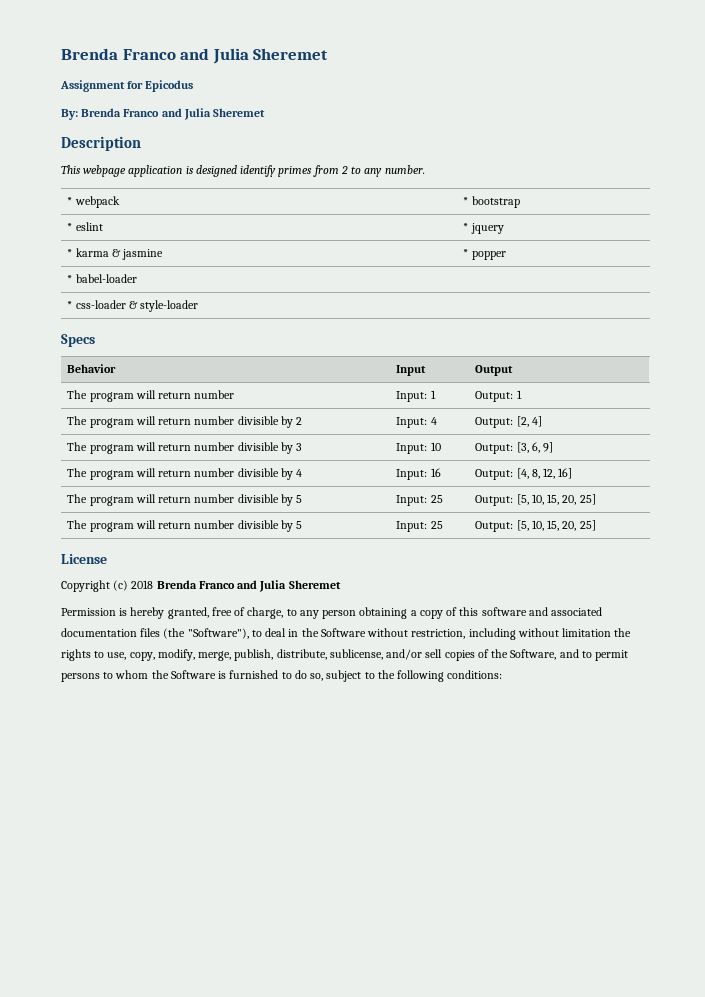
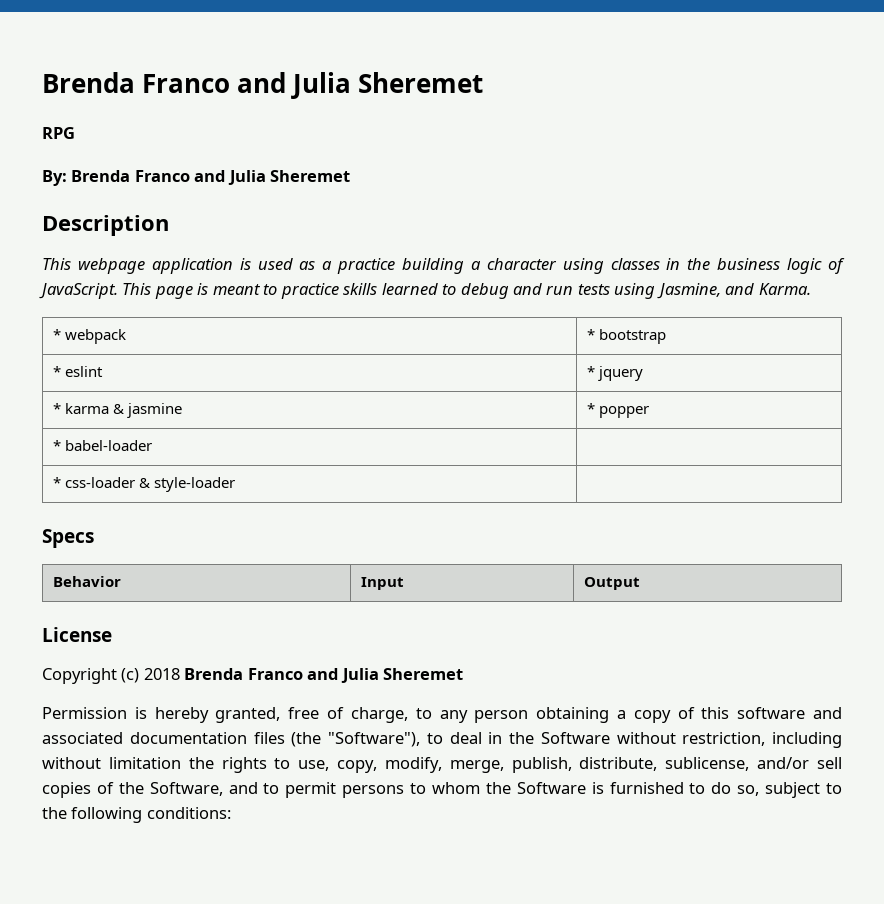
[61,48,329,64] [60,80,194,92] Brenda Franco and Julia Sheremet // Assignment for Epicodus -> [42,72,484,99] [42,127,75,139] Brenda Franco and Julia Sheremet // RPG
[195,165,425,177] designed identify primes from 2 to any number. -> [257,258,845,274] [39,283,811,299] used as a practice building a character using classes in the business logic of JavaScript. This page is meant to practice skills learned to debug and run tests using Jasmine, and Karma.
[67,390,235,402] [396,390,436,402] [475,390,522,402] [67,416,303,428] [396,417,437,428] [475,416,542,428] [67,442,303,454] [396,442,441,454] [475,442,554,454] [67,468,303,480] [396,468,441,480] [475,468,573,480] [67,494,303,506] [396,495,443,506] [475,494,596,506] [67,520,303,532] [396,521,443,532] [475,520,596,532] // The program will return number | Input: 1 | Output: 1 // The program will return number divisible by 2 | Input: 4 | Output: [2, 4] // The program will return number divisible by 3 | Input: 10 | Output: [3, 6, 9] // The program will return number divisible by 4 | Input: 16 | Output: [4, 8, 12, 16] // The program will return number divisible by 5 | Input: 25 | Output: [5, 10, 15, 20, 25] // The program will return number divisible by 5 | Input: 25 | Output: [5, 10, 15, 20, 25] -> (640, 583) none

